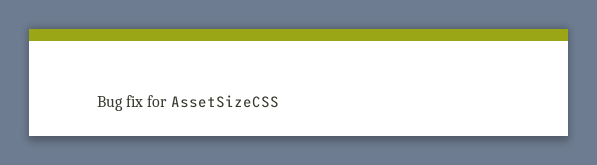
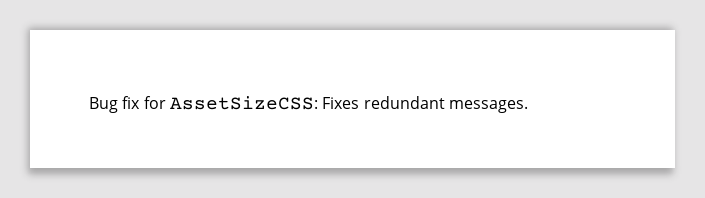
[170,95,279,108] AssetSizeCSS -> [169,96,528,113] AssetSizeCSS: Fixes redundant messages.

